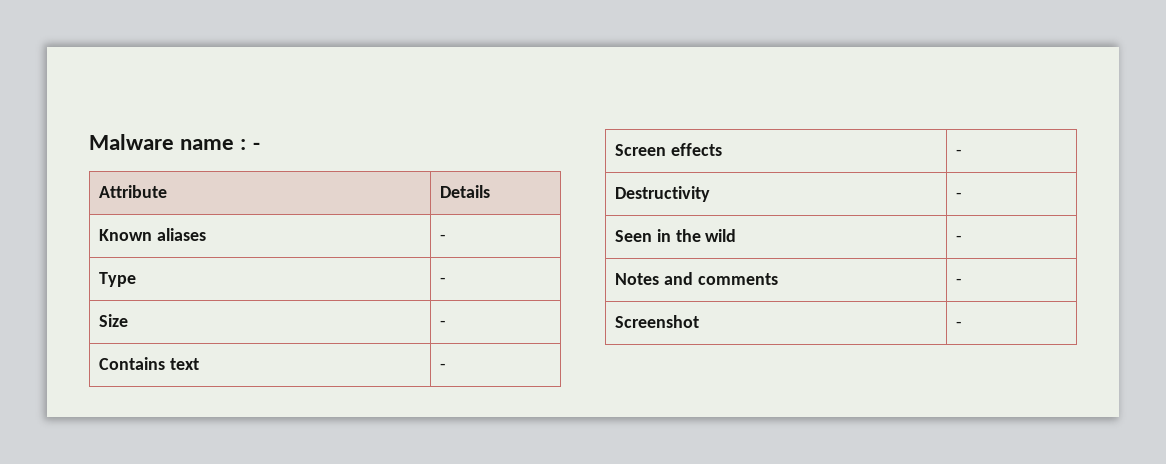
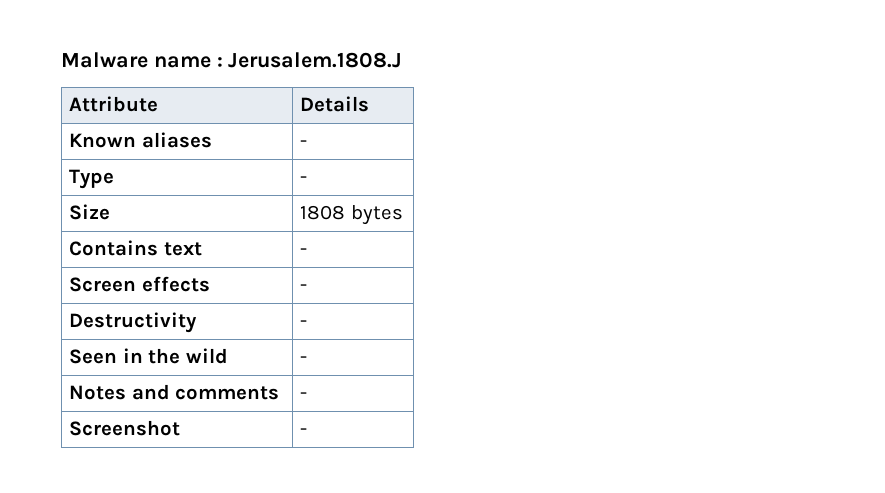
[252,142,260,150] - -> [228,52,403,68] Jerusalem.1808.J
[439,320,446,327] - -> [300,205,403,225] 1808 bytes

